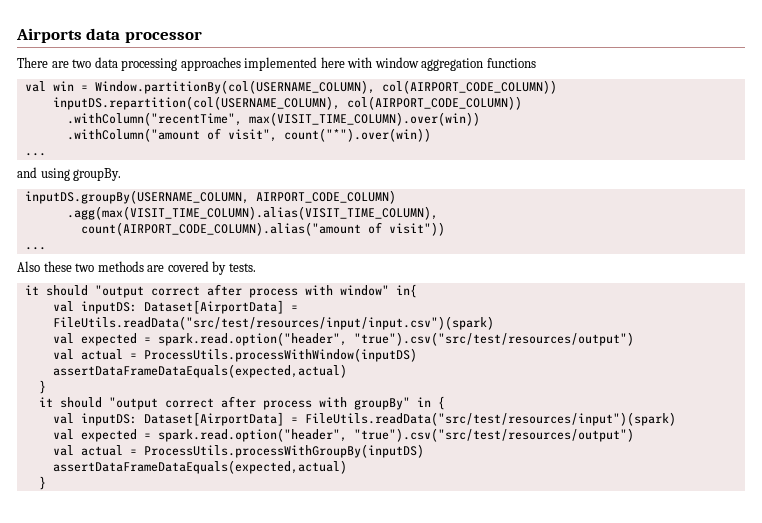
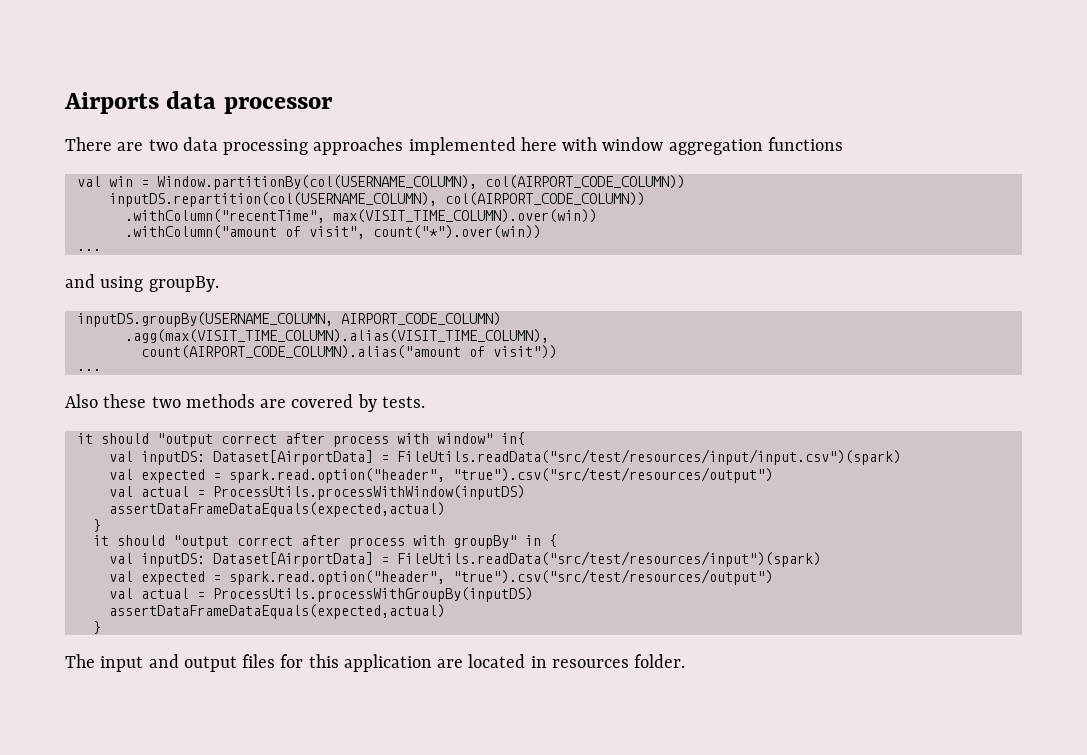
(46, 483) none -> [65,654,686,672] // The input and output files for this application are located in resources folder.

